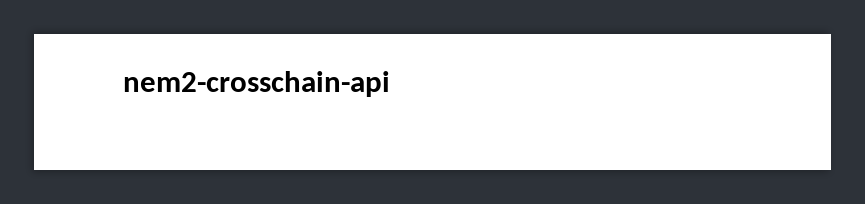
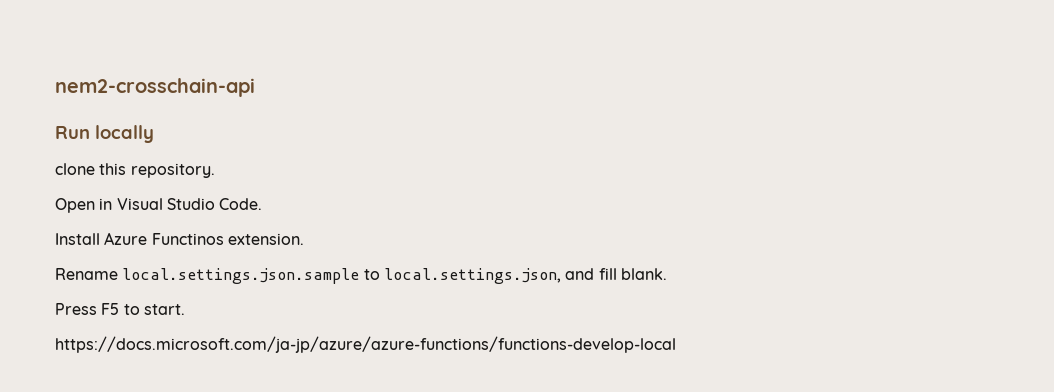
(390, 84) none -> [55,125,154,143] [55,163,215,178] [55,198,263,213] [55,232,304,245] [55,268,667,284] [55,303,185,315] [55,336,676,353] // Run locally // clone this repository. // Open in Visual Studio Code. // Install Azure Functinos extension. // Rename local.settings.json.sample to local.settings.json, and fill blank. // Press F5 to start. // https://docs.microsoft.com/ja-jp/azure/azure-functions/functions-develop-local

